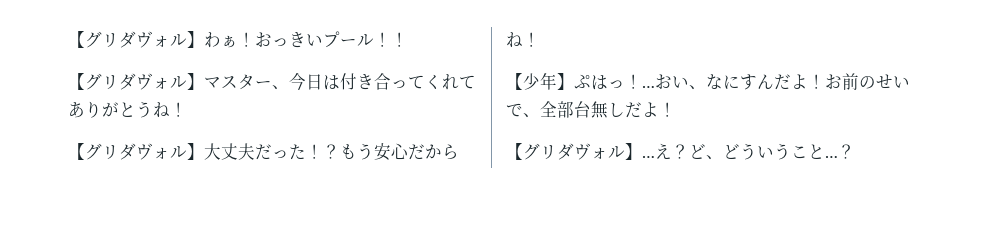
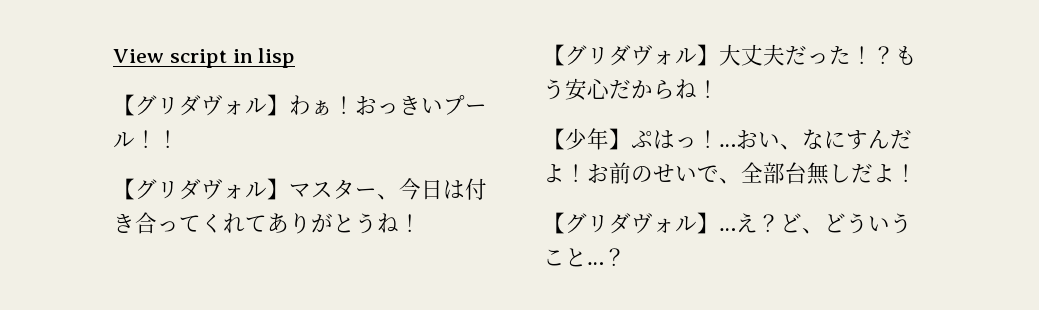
(68, 39) none -> [113,48,296,68] View script in lisp //

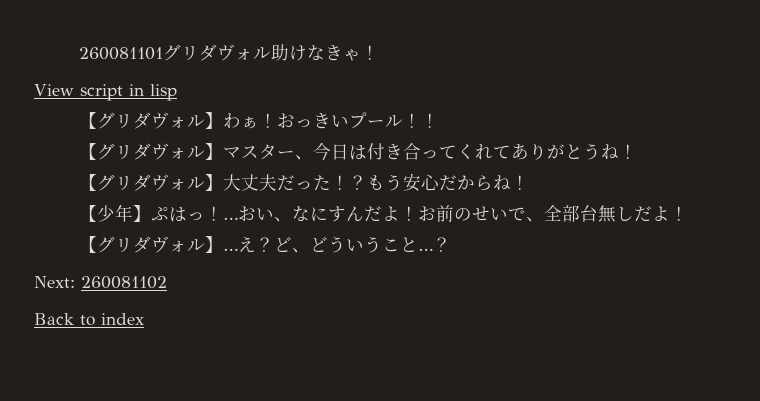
(113, 56) none -> [79,44,380,61] 260081101グリダヴォル助けなきゃ！ //
(626, 257) none -> [34,276,167,289] [34,313,144,326] // Next: 260081102 // Back to index

